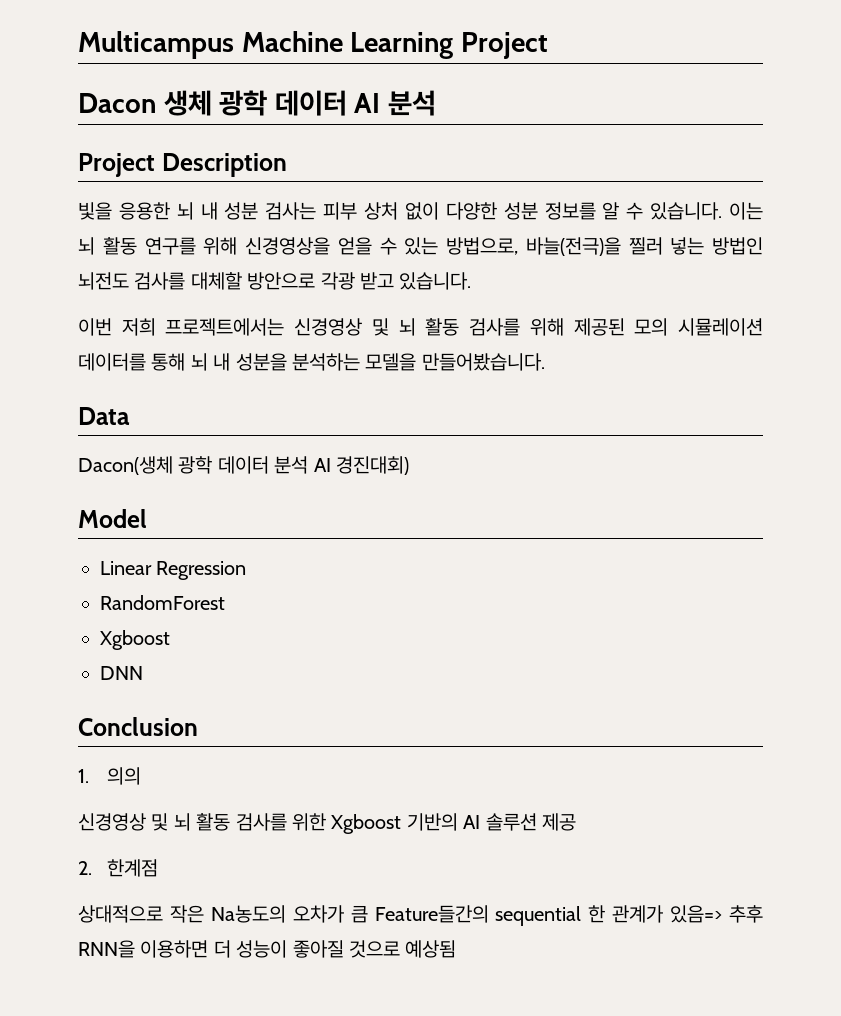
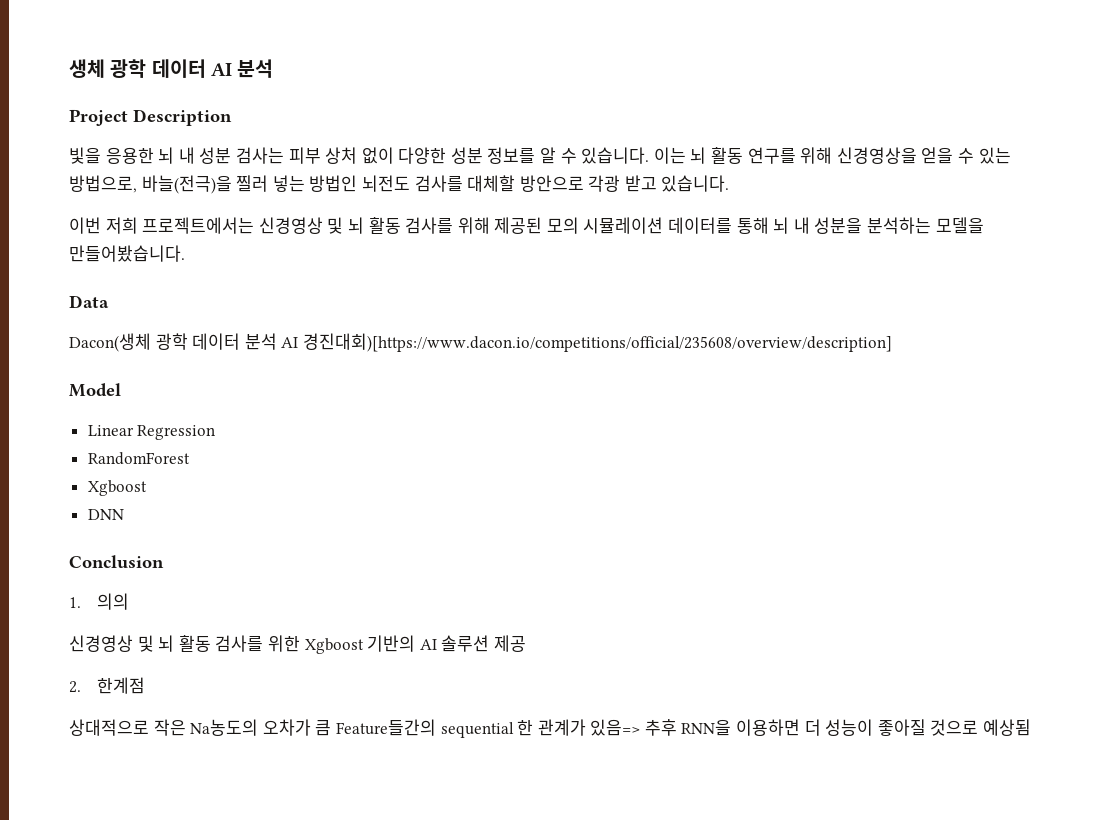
[78,31,548,59] [78,93,156,113] Multicampus Machine Learning Project // Dacon -> (69, 68) none
[336,456,409,475] 경진대회) -> [302,333,892,352] 경진대회)[https://www.dacon.io/competitions/official/235608/overview/description]

